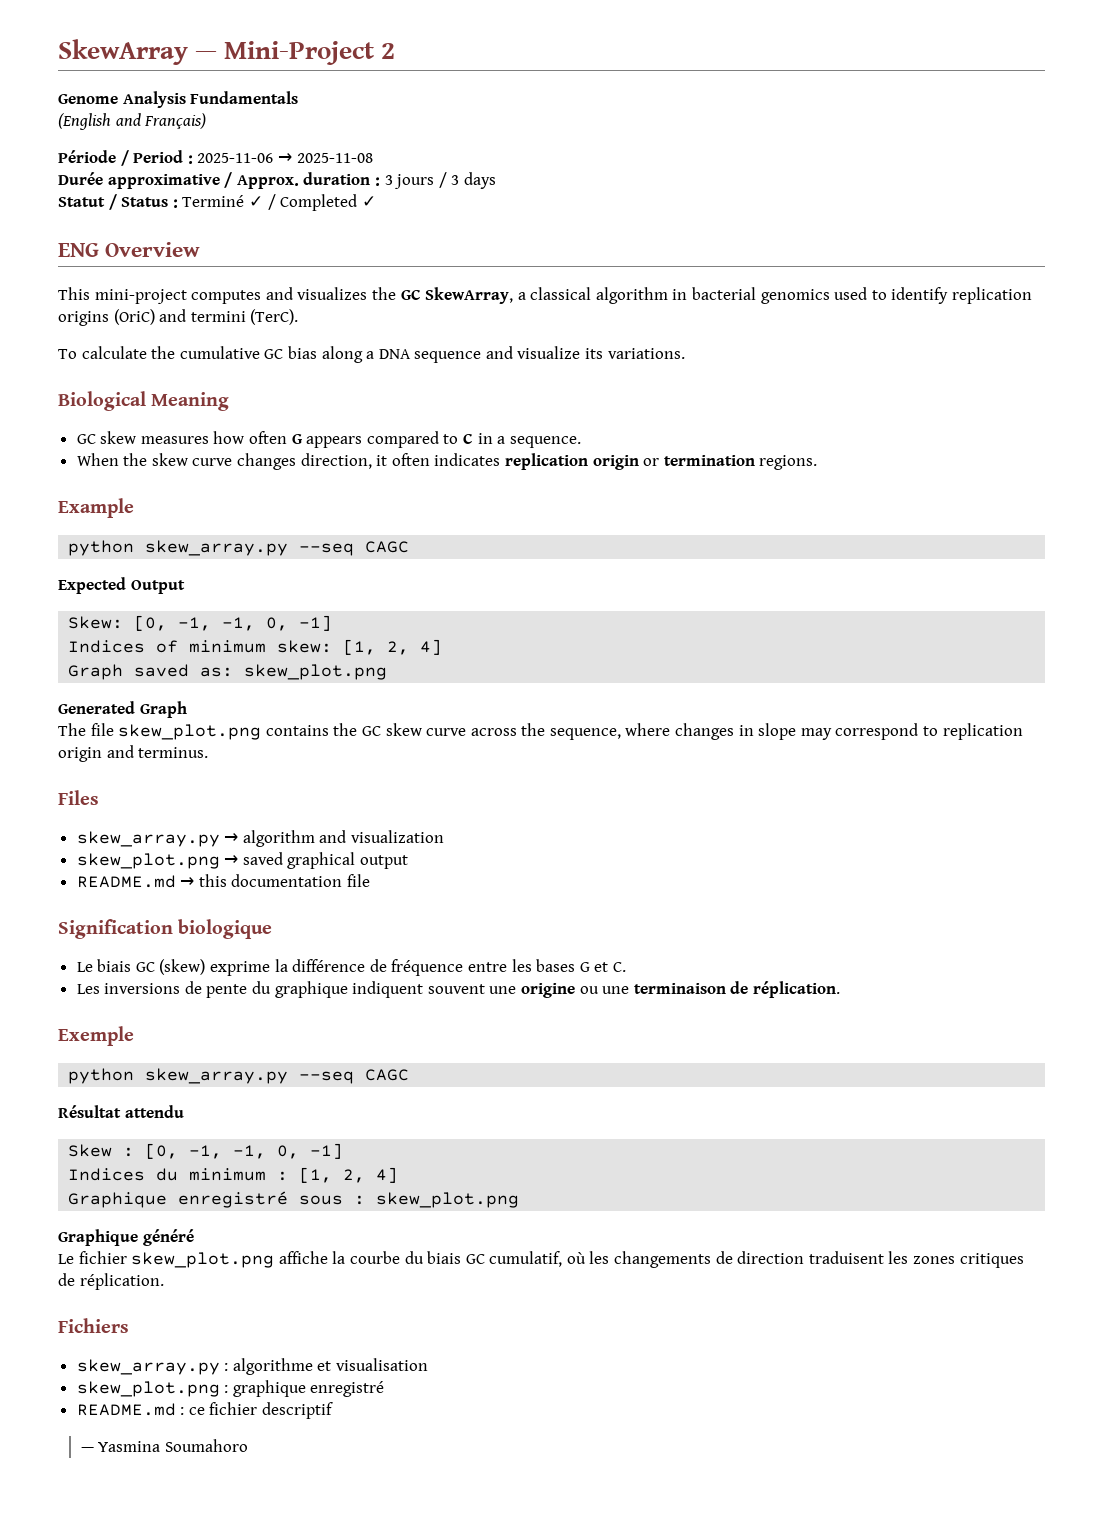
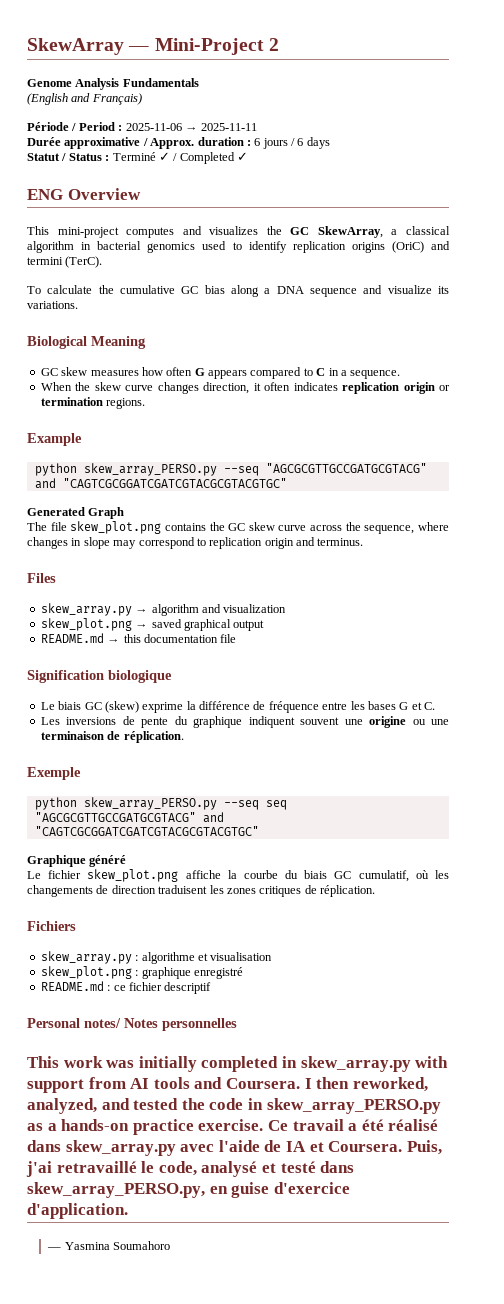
[296,153,373,163] 2025-11-08 -> [201,123,258,131] 2025-11-11
[384,175,393,185] 3 -> [254,138,261,146] 6
[451,175,460,185] 3 -> [297,138,304,146] 6
[145,540,410,556] [58,577,185,594] [68,615,333,631] [68,639,443,655] [68,664,388,680] skew_array.py --seq CAGC // Expected Output // Skew: [0, -1, -1, 0, -1] // Indices of minimum skew: [1, 2, 4] // Graph saved as: skew_plot.png -> [83,463,427,476] [34,478,287,489] skew_array_PERSO.py --seq "AGCGCGTTGCCGATGCGTACG" and "CAGTCGCGGATCGATCGTACGCGTACGTGC"
[145,1068,410,1084] [58,1105,184,1118] [68,1143,344,1159] [68,1167,399,1183] [68,1191,520,1208] skew_array.py --seq CAGC // Résultat attendu // Skew : [0, -1, -1, 0, -1] // Indices du minimum : [1, 2, 4] // Graphique enregistré sous : skew_plot.png -> [83,797,287,810] [34,812,224,823] [34,826,259,836] skew_array_PERSO.py --seq seq "AGCGCGTTGCCGATGCGTACG" and "CAGTCGCGGATCGATCGTACGCGTACGTGC"
(334, 1410) none -> [27,1018,237,1031] [27,1056,449,1072] [27,1077,428,1093] [27,1098,441,1114] [27,1119,439,1135] [27,1140,442,1156] [26,1161,355,1177] [27,1182,350,1198] [27,1203,128,1219] // Personal notes/ Notes personnelles // This work was initially completed in skew_array.py with support from AI tools and Coursera. I then reworked, analyzed, and tested the code in skew_array_PERSO.py as a hands-on practice exercise. Ce travail a été réalisé dans skew_array.py avec l'aide de IA et Coursera. Puis, j'ai retravaillé le code, analysé et testé dans skew_array_PERSO.py, en guise d'exercice d'application.

